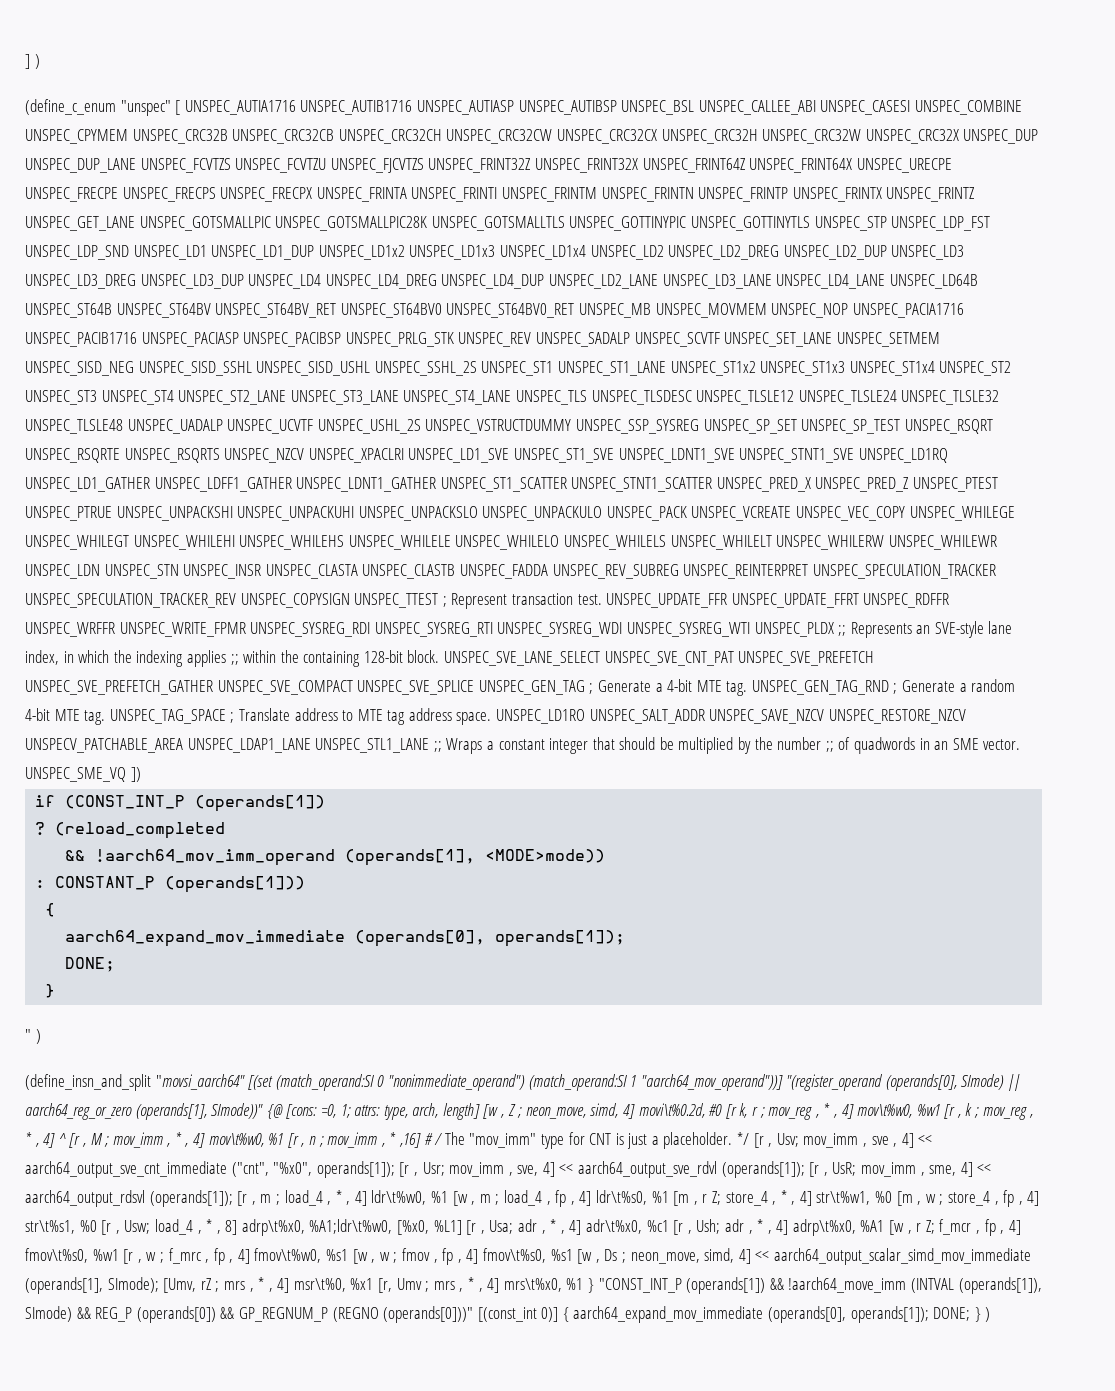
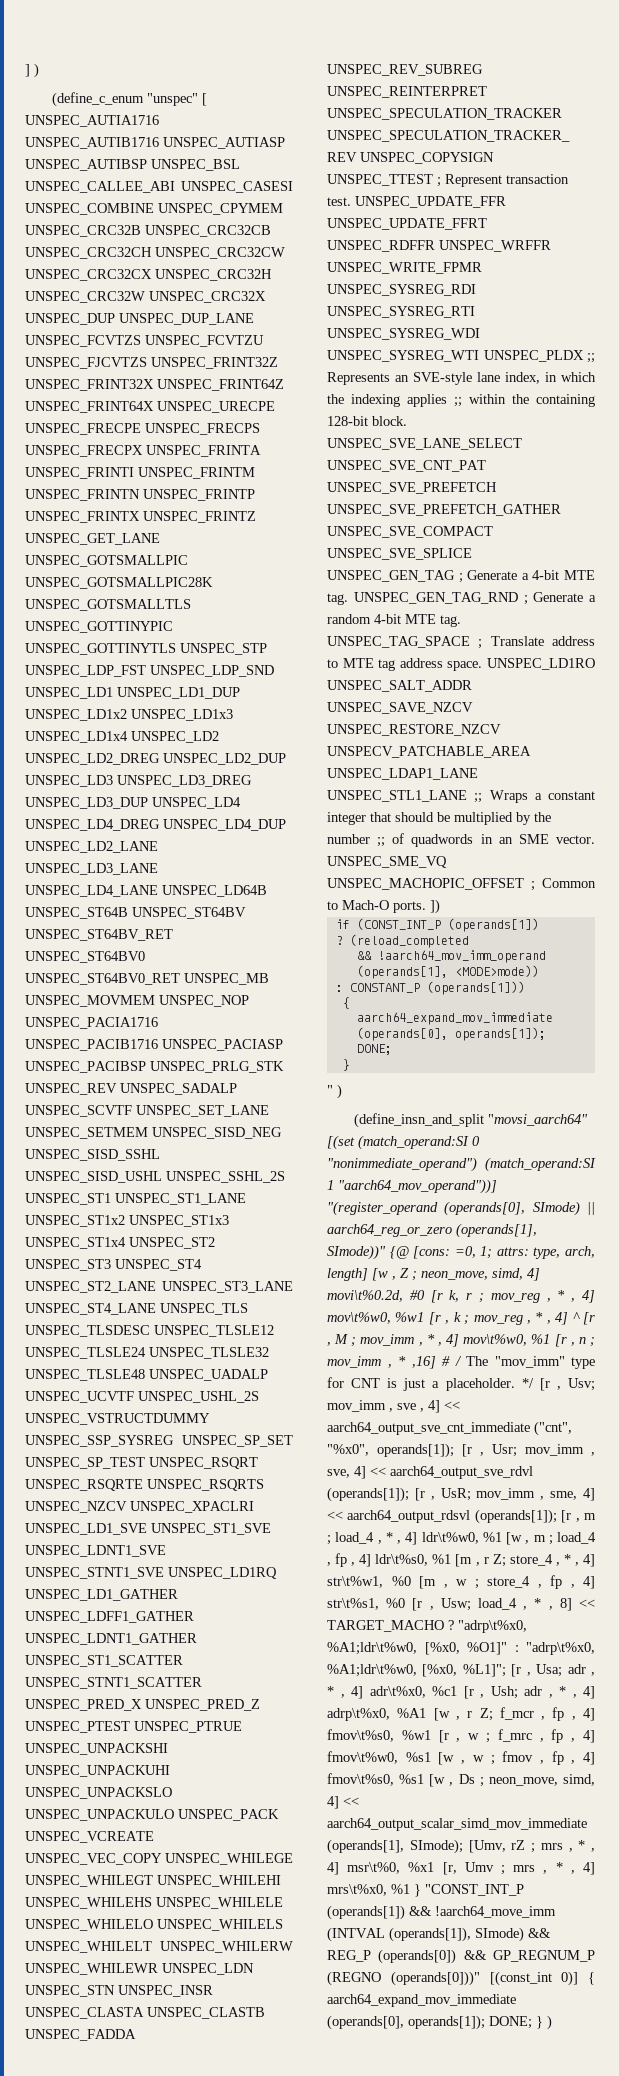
(126, 774) none -> [327,878,596,891] [327,900,426,913] UNSPEC_MACHOPIC_OFFSET ; Common to Mach-O ports.
[241,1219,462,1236] adrp\t%x0, %A1;ldr\t%w0, [%x0, %L1] -> [579,1599,595,1608] [327,1620,527,1633] [327,1642,595,1655] [327,1664,506,1677] << TARGET_MACHO ? "adrp\t%x0, %A1;ldr\t%w0, [%x0, %O1]" : "adrp\t%x0, %A1;ldr\t%w0, [%x0, %L1]";

